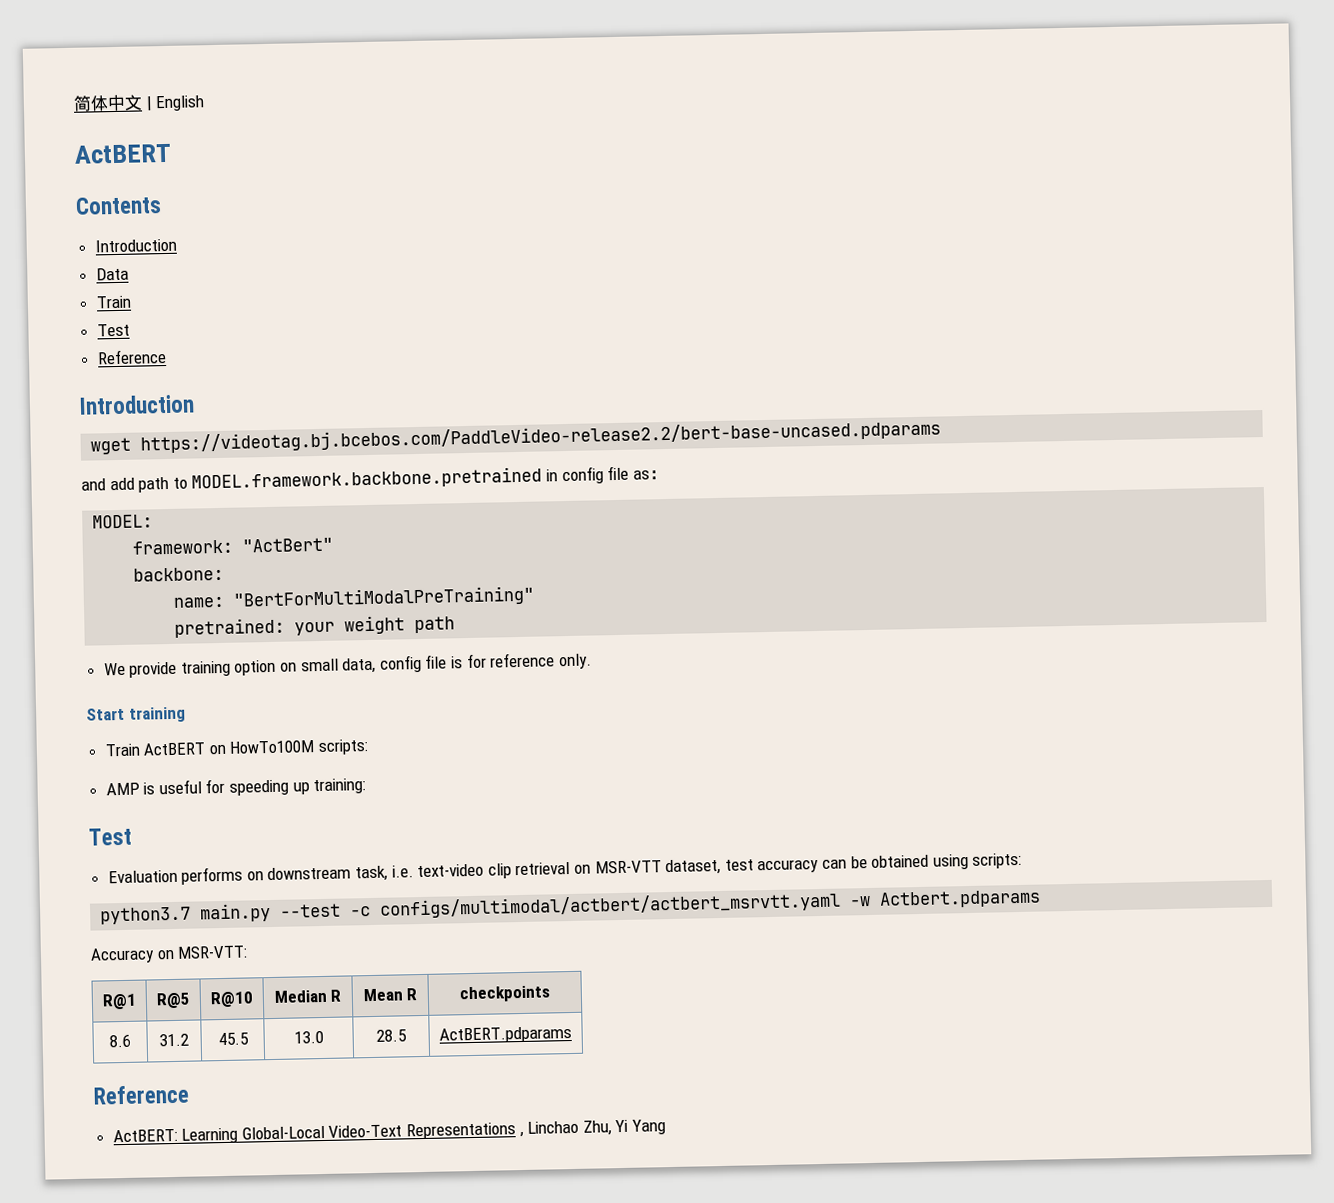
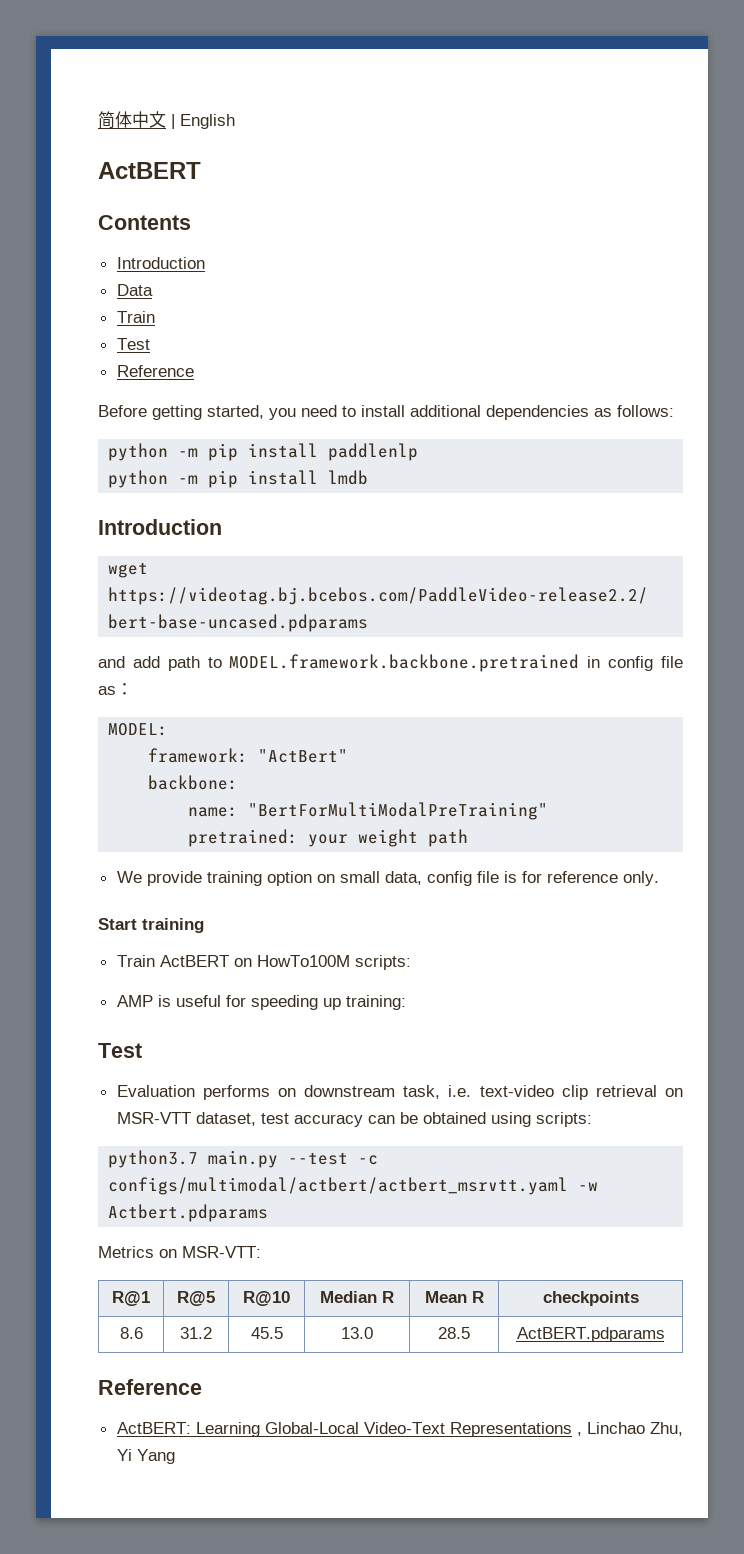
(167, 357) none -> [98,405,674,420] [108,443,419,461] [108,470,369,488] // Before getting started, you need to install additional dependencies as follows: // python -m pip install paddlenlp // python -m pip install lmdb
[90,947,155,964] Accuracy -> [98,1246,154,1258] Metrics

